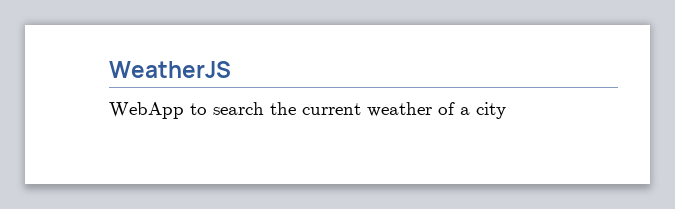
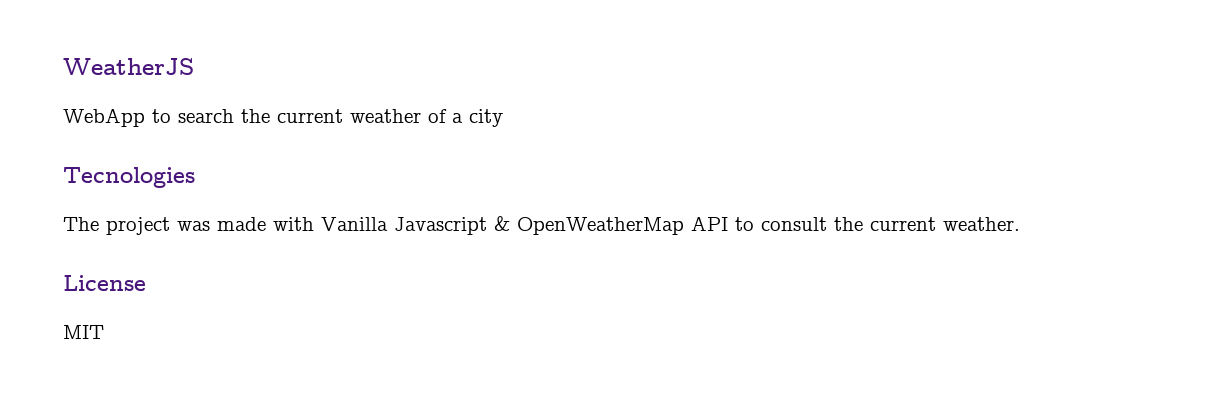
(506, 110) none -> [63,167,195,188] [63,216,1020,235] [63,275,146,291] [63,325,104,339] // Tecnologies // The project was made with Vanilla Javascript & OpenWeatherMap API to consult the current weather. // License // MIT

